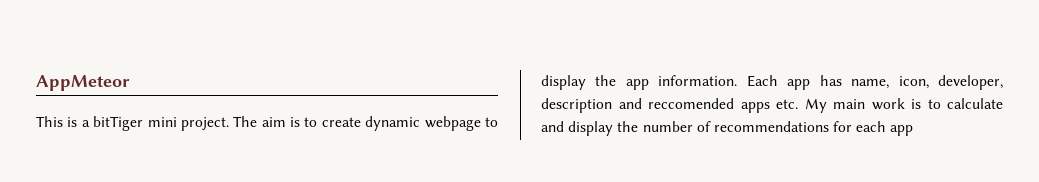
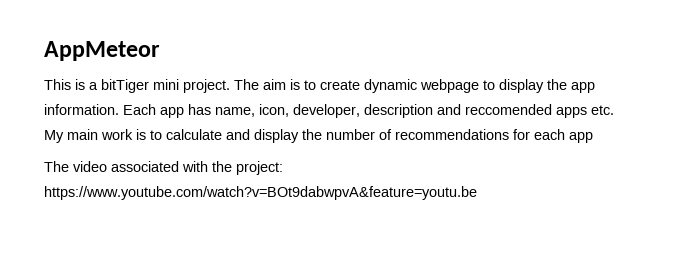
(914, 130) none -> [44,161,283,175] [44,186,477,200] // The video associated with the project: https://www.youtube.com/watch?v=BOt9dabwpvA&feature=youtu.be

